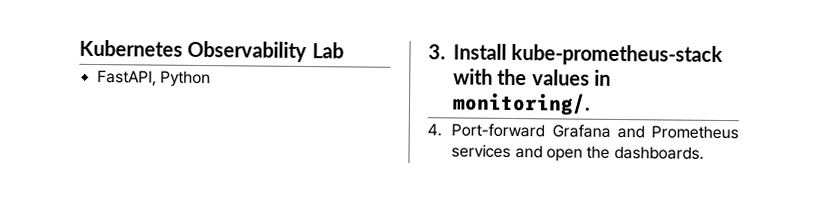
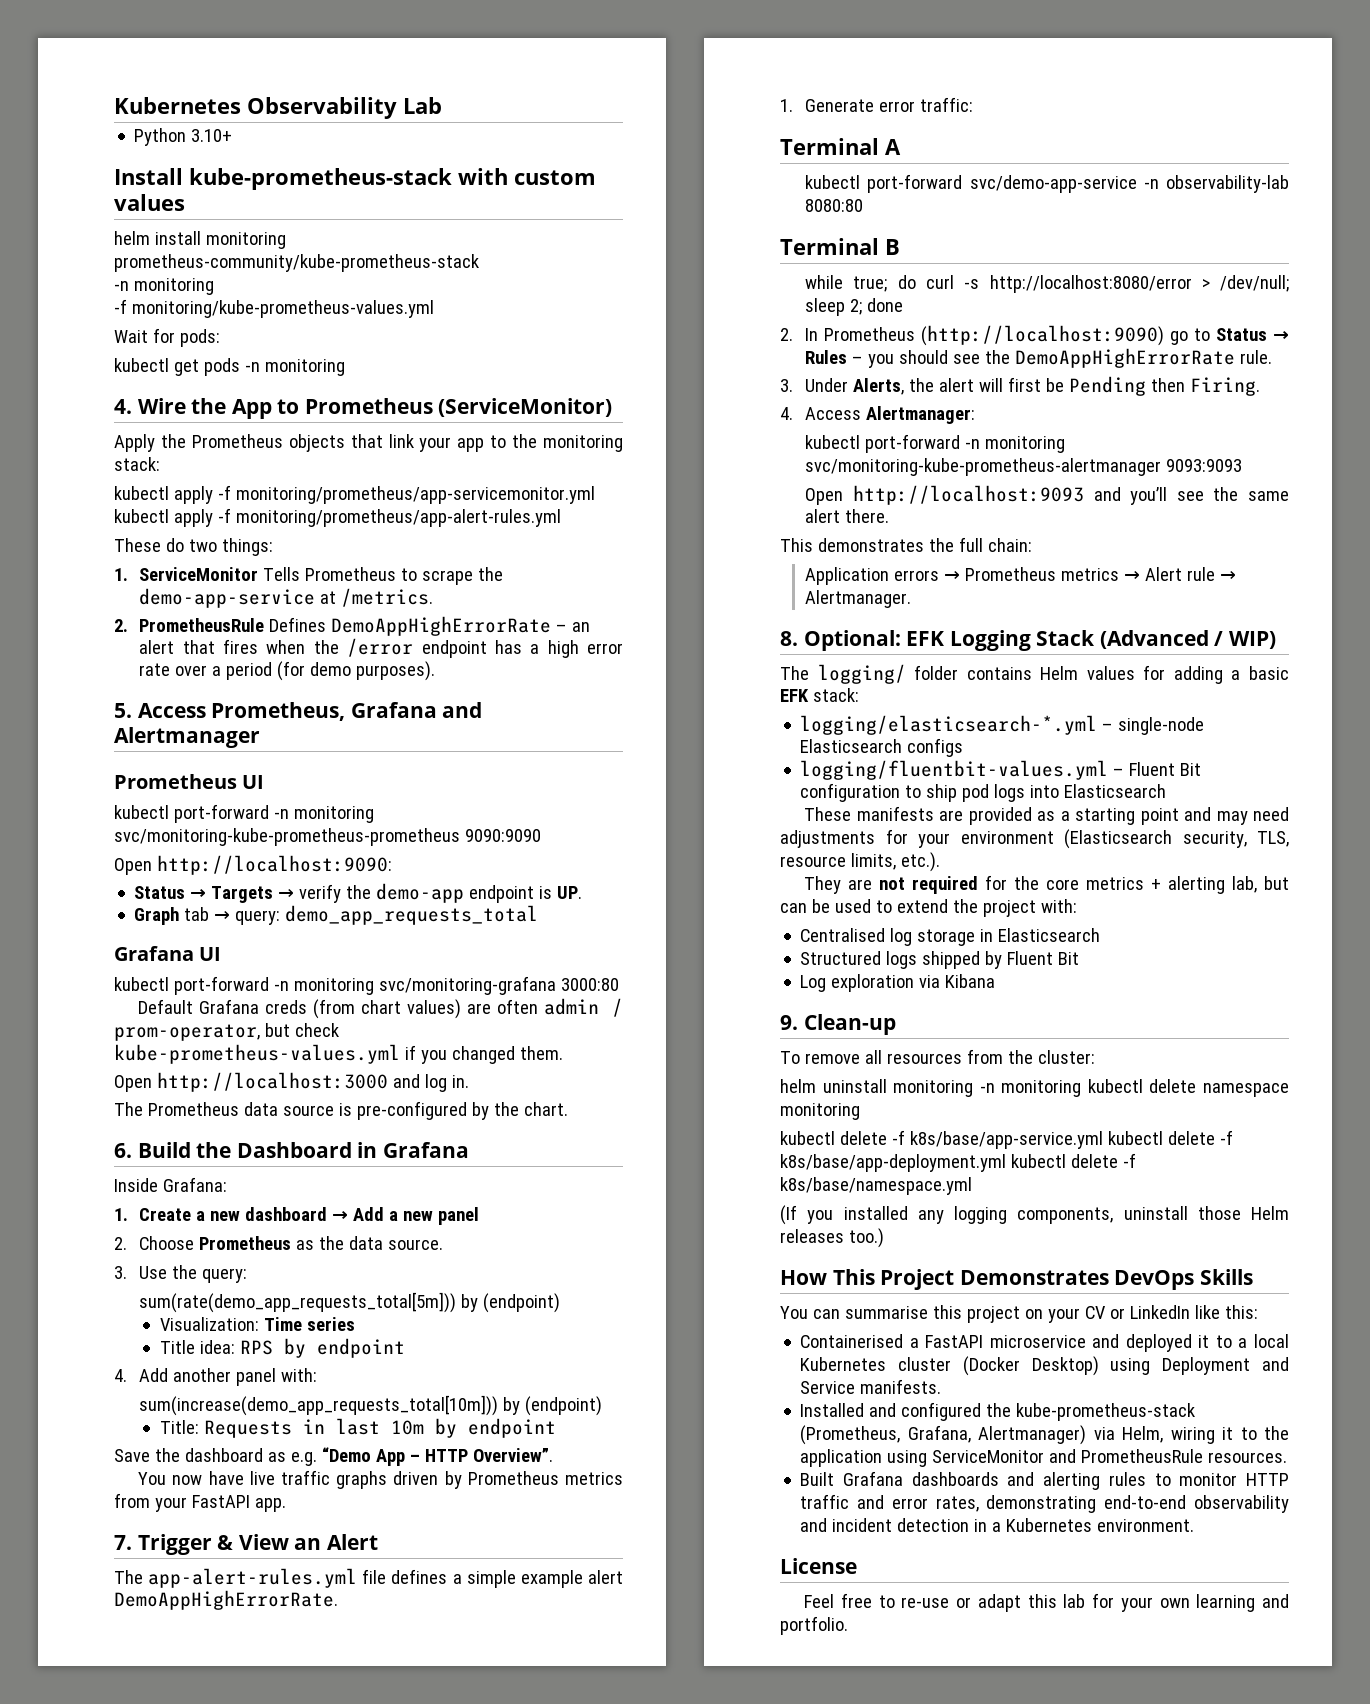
[96,69,157,87] FastAPI, -> (442, 105) none
[428,44,446,60] // 3. -> [191,129,233,142] 3.10+ //
[497,68,612,86] [452,92,591,116] [427,123,739,140] [451,144,704,162] the values in monitoring/. // 4. Port-forward Grafana and Prometheus services and open the dashboards. -> [514,170,596,185] [114,194,185,211] [114,231,286,249] [114,254,479,272] [114,278,214,295] [114,299,434,318] [114,328,220,347] [114,358,345,376] [114,398,613,419] [114,434,623,452] [114,457,160,471] [114,485,595,504] [114,508,561,527] [114,538,273,556] [114,567,504,585] [139,588,434,608] [114,616,591,636] [139,638,623,658] [139,661,436,681] [114,702,483,721] [114,727,260,748] [114,774,265,789] [114,804,374,823] [114,828,541,846] [114,855,392,875] [134,883,583,903] [134,905,539,925] [114,946,222,961] [114,976,619,995] [138,998,623,1019] [114,1023,339,1041] [114,1044,563,1064] [114,1072,469,1092] [114,1101,568,1120] [114,1142,469,1158] [114,1177,227,1192] [114,1207,480,1225] [114,1236,444,1250] [114,1265,248,1283] [139,1292,561,1313] [159,1317,355,1331] [159,1338,405,1358] [114,1368,318,1386] [139,1395,603,1416] [159,1418,556,1438] [114,1447,553,1466] [138,1470,623,1489] [114,1493,286,1512] [114,1534,378,1555] [114,1568,623,1588] [114,1590,338,1610] [780,97,974,112] [780,138,901,155] [805,174,1289,193] [805,199,864,212] [780,238,900,255] [805,275,1289,293] [805,298,904,316] [780,325,1289,346] [805,348,1273,368] [780,376,1261,396] [780,406,976,424] [805,434,1066,453] [805,458,1243,476] [805,485,1289,505] [805,509,890,523] [780,537,1032,552] [805,567,1237,585] [805,590,912,608] [780,630,1276,651] [780,664,1289,684] [780,688,859,702] [800,715,1205,735] [800,738,964,757] [800,760,1202,780] [800,783,1167,802] [804,806,1290,825] [780,829,1289,849] [780,852,940,872] [804,875,1289,894] [780,899,1077,917] [800,928,1101,946] [800,951,1080,969] [800,974,996,992] [780,1014,896,1035] [780,1049,1095,1064] [780,1079,1289,1097] [780,1103,860,1120] [780,1130,1233,1149] [780,1153,1136,1172] [780,1177,972,1195] [780,1205,1289,1225] [780,1228,884,1248] [780,1269,1253,1290] [780,1305,1258,1323] [800,1334,1289,1352] [800,1356,1289,1376] [800,1379,942,1394] [800,1402,1196,1421] [800,1425,1289,1445] [800,1449,1288,1467] [800,1471,1289,1490] [800,1494,1289,1513] [800,1518,1195,1532] [780,1558,857,1574] [804,1593,1289,1612] [780,1616,848,1635] custom values // helm install monitoring prometheus-community/kube-prometheus-stack // -n monitoring // -f monitoring/kube-prometheus-values.yml // Wait for pods: // kubectl get pods -n monitoring // 4. Wire the App to Prometheus (ServiceMonitor) // Apply the Prometheus objects that link your app to the monitoring stack: // kubectl apply -f monitoring/prometheus/app-servicemonitor.yml kubectl apply -f monitoring/prometheus/app-alert-rules.yml // These do two things: // 1. ServiceMonitor Tells Prometheus to scrape the demo-app-service at /metrics. // 2. PrometheusRule Defines DemoAppHighErrorRate – an alert that fires when the /error endpoint has a high error rate over a period (for demo purposes). // 5. Access Prometheus, Grafana and Alertmanager // Prometheus UI // kubectl port-forward -n monitoring svc/monitoring-kube-prometheus-prometheus 9090:9090 // Open http://localhost:9090: // Status → Targets → verify the demo-app endpoint is UP. // Graph tab → query: demo_app_requests_total // Grafana UI // kubectl port-forward -n monitoring svc/monitoring-grafana 3000:80 // Default Grafana creds (from chart values) are often admin / prom-operator, but check kube-prometheus-values.yml if you changed them. // Open http://localhost:3000 and log in. // The Prometheus data source is pre-configured by the chart. // 6. Build the Dashboard in Grafana // Inside Grafana: // 1. Create a new dashboard → Add a new panel // 2. Choose Prometheus as the data source. // 3. Use the query: // sum(rate(demo_app_requests_total[5m])) by (endpoint) // Visualization: Time series // Title idea: RPS by endpoint // 4. Add another panel with: // sum(increase(demo_app_requests_total[10m])) by (endpoint) // Title: Requests in last 10m by endpoint // Save the dashboard as e.g. “Demo App – HTTP Overview”. // You now have live traffic graphs driven by Prometheus metrics from your FastAPI app. // 7. Trigger & View an Alert // The app-alert-rules.yml file defines a simple example alert DemoAppHighErrorRate. // 1. Generate error traffic: // Terminal A // kubectl port-forward svc/demo-app-service -n observability-lab 8080:80 // Terminal B // while true; do curl -s http://localhost:8080/error > /dev/null; sleep 2; done // 2. In Prometheus (http://localhost:9090) go to Status → Rules – you should see the DemoAppHighErrorRate rule. // 3. Under Alerts, the alert will first be Pending then Firing. // 4. Access Alertmanager: // kubectl port-forward -n monitoring svc/monitoring-kube-prometheus-alertmanager 9093:9093 // Open http://localhost:9093 and you’ll see the same alert there. // This demonstrates the full chain: // Application errors → Prometheus metrics → Alert rule → Alertmanager. // 8. Optional: EFK Logging Stack (Advanced / WIP) // The logging/ folder contains Helm values for adding a basic EFK stack: // logging/elasticsearch-*.yml – single-node Elasticsearch configs // logging/fluentbit-values.yml – Fluent Bit configuration to ship pod logs into Elasticsearch // These manifests are provided as a starting point and may need adjustments for your environment (Elasticsearch security, TLS, resource limits, etc.). // They are not required for the core metrics + alerting lab, but can be used to extend the project with: // Centralised log storage in Elasticsearch // Structured logs shipped by Fluent Bit // Log exploration via Kibana // 9. Clean-up // To remove all resources from the cluster: // helm uninstall monitoring -n monitoring kubectl delete namespace monitoring // kubectl delete -f k8s/base/app-service.yml kubectl delete -f k8s/base/app-deployment.yml kubectl delete -f k8s/base/namespace.yml // (If you installed any logging components, uninstall those Helm releases too.) // How This Project Demonstrates DevOps Skills // You can summarise this project on your CV or LinkedIn like this: // Containerised a FastAPI microservice and deployed it to a local Kubernetes cluster (Docker Desktop) using Deployment and Service manifests. // Installed and configured the kube-prometheus-stack (Prometheus, Grafana, Alertmanager) via Helm, wiring it to the application using ServiceMonitor and PrometheusRule resources. // Built Grafana dashboards and alerting rules to monitor HTTP traffic and error rates, demonstrating end-to-end observability and incident detection in a Kubernetes environment. // License // Feel free to re-use or adapt this lab for your own learning and portfolio.

